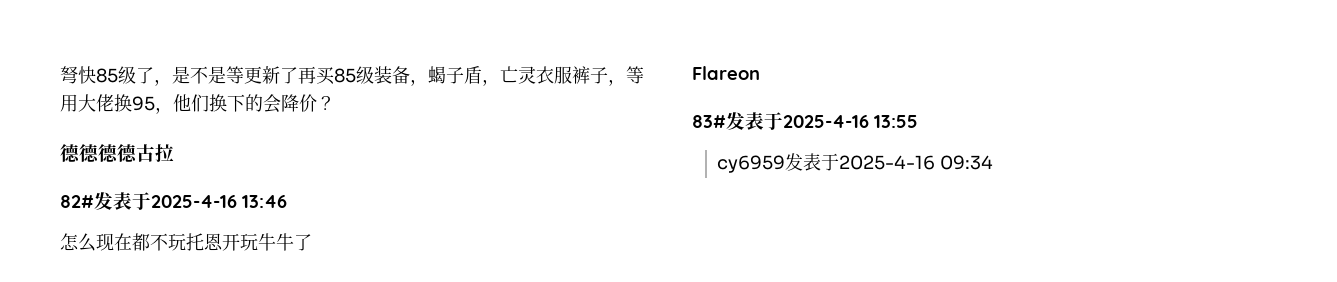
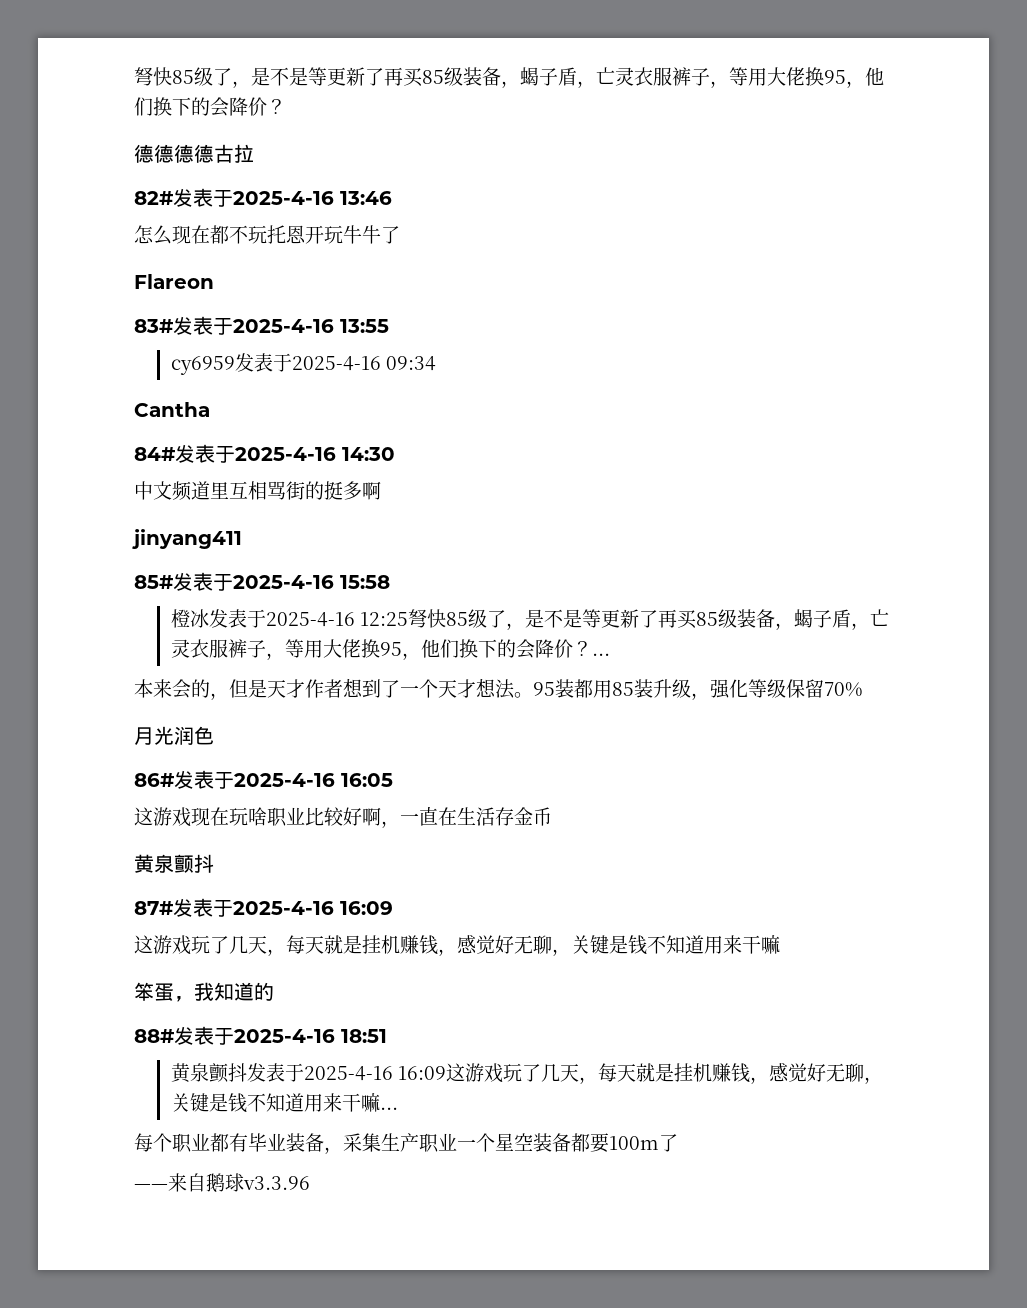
(994, 162) none -> [134,402,210,417] [134,444,395,463] [134,481,381,501] [132,529,242,549] [134,572,390,591] [170,609,889,630] [170,639,610,660] [134,678,863,700] [134,726,214,745] [134,770,393,789] [134,807,552,828] [134,854,214,873] [134,898,393,917] [134,935,780,956] [134,982,274,1002] [134,1026,387,1045] [170,1063,883,1084] [170,1093,398,1113] [134,1133,678,1154] [134,1173,310,1193] // Cantha // 84#发表于2025-4-16 14:30 // 中文频道里互相骂街的挺多啊 // jinyang411 // 85#发表于2025-4-16 15:58 // 橙冰发表于2025-4-16 12:25弩快85级了，是不是等更新了再买85级装备，蝎子盾，亡灵衣服裤子，等用大佬换95，他们换下的会降价？... // 本来会的，但是天才作者想到了一个天才想法。95装都用85装升级，强化等级保留70% // 月光润色 // 86#发表于2025-4-16 16:05 // 这游戏现在玩啥职业比较好啊，一直在生活存金币 // 黄泉颤抖 // 87#发表于2025-4-16 16:09 // 这游戏玩了几天，每天就是挂机赚钱，感觉好无聊，关键是钱不知道用来干嘛 // 笨蛋，我知道的 // 88#发表于2025-4-16 18:51 // 黄泉颤抖发表于2025-4-16 16:09这游戏玩了几天，每天就是挂机赚钱，感觉好无聊，关键是钱不知道用来干嘛... // 每个职业都有毕业装备，采集生产职业一个星空装备都要100m了 // ——来自鹅球v3.3.96

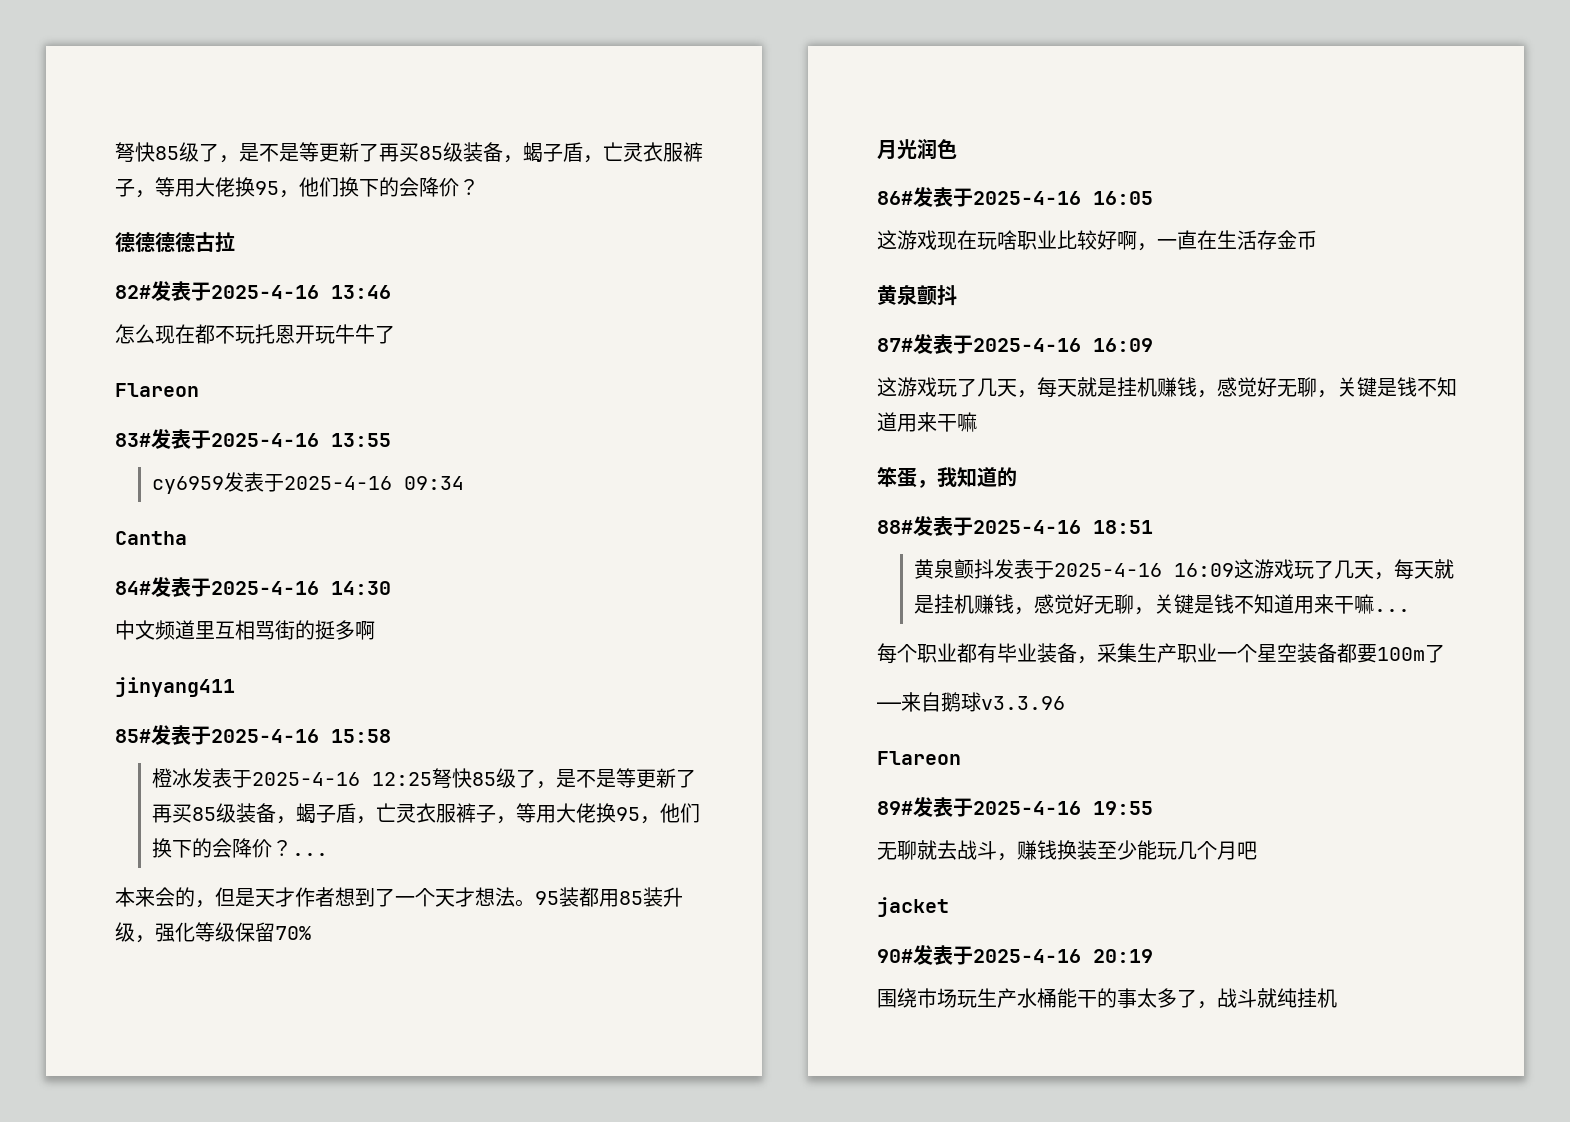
(310, 1183) none -> [877,751,961,765] [877,797,1153,817] [877,840,1257,861] [877,897,949,917] [877,945,1153,965] [877,988,1337,1009] // Flareon // 89#发表于2025-4-16 19:55 // 无聊就去战斗，赚钱换装至少能玩几个月吧 // jacket // 90#发表于2025-4-16 20:19 // 围绕市场玩生产水桶能干的事太多了，战斗就纯挂机

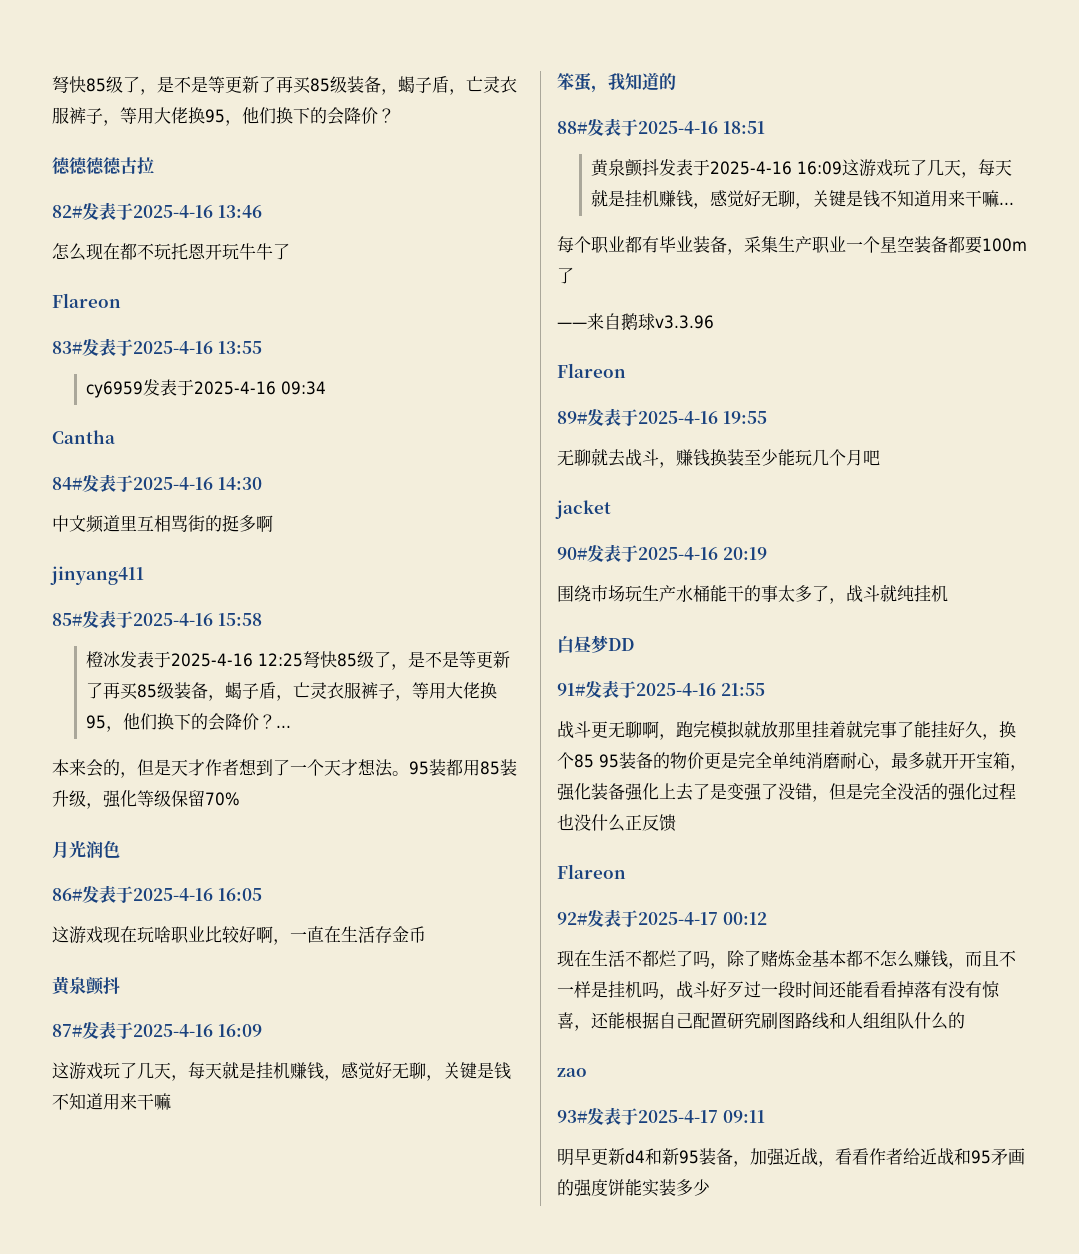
(1337, 998) none -> [557,635,634,653] [557,680,765,698] [557,720,1016,740] [557,751,1027,771] [557,783,1016,802] [557,814,676,832] [557,864,626,879] [557,909,767,927] [557,950,1016,969] [557,981,1000,1000] [557,1012,965,1031] [557,1068,587,1077] [557,1107,765,1125] [557,1148,1025,1167] [557,1179,710,1197] // 白昼梦DD // 91#发表于2025-4-16 21:55 // 战斗更无聊啊，跑完模拟就放那里挂着就完事了能挂好久，换个85 95装备的物价更是完全单纯消磨耐心，最多就开开宝箱，强化装备强化上去了是变强了没错，但是完全没活的强化过程也没什么正反馈 // Flareon // 92#发表于2025-4-17 00:12 // 现在生活不都烂了吗，除了赌炼金基本都不怎么赚钱，而且不一样是挂机吗，战斗好歹过一段时间还能看看掉落有没有惊喜，还能根据自己配置研究刷图路线和人组组队什么的 // zao // 93#发表于2025-4-17 09:11 // 明早更新d4和新95装备，加强近战，看看作者给近战和95矛画的强度饼能实装多少

